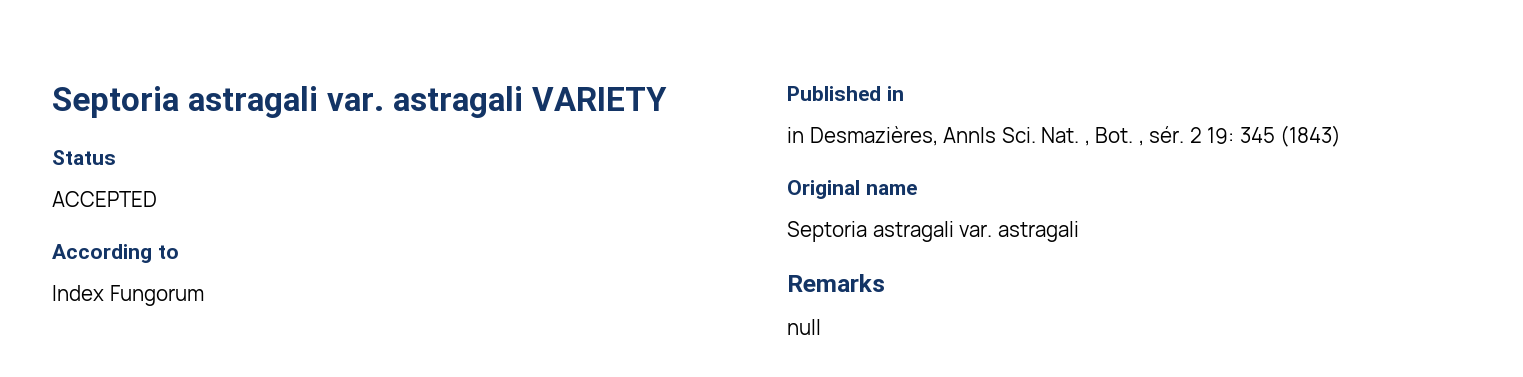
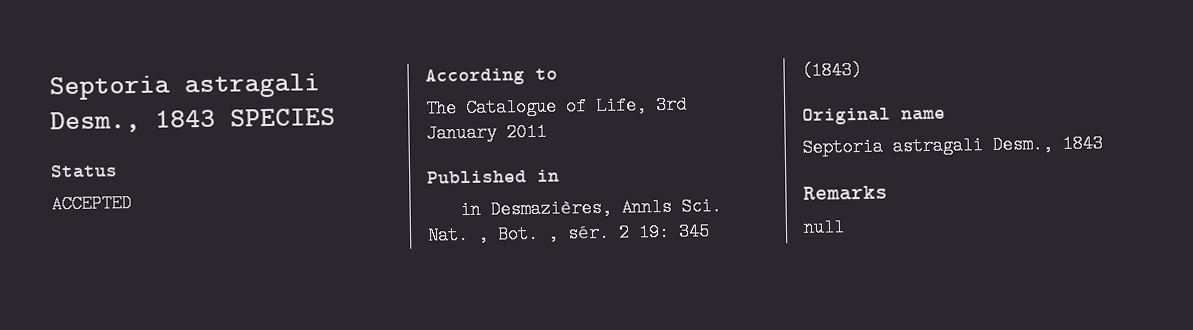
[52,86,667,118] Septoria astragali var. astragali VARIETY -> [49,73,320,101] [50,107,336,134] Septoria astragali Desm., 1843 SPECIES
[52,285,204,306] Index Fungorum -> [425,95,687,118] [426,122,547,143] The Catalogue of Life, 3rd January 2011
[959,221,1079,242] var. astragali -> [992,134,1103,154] Desm., 1843

